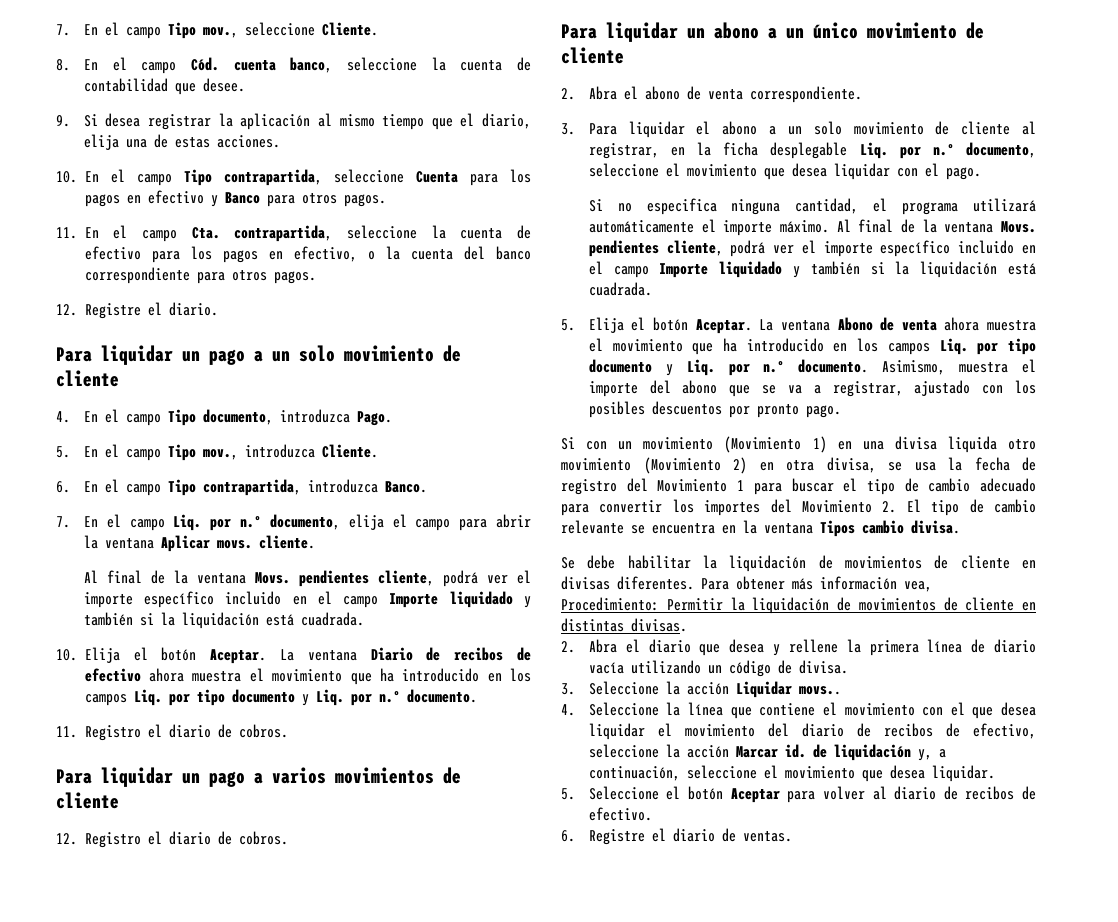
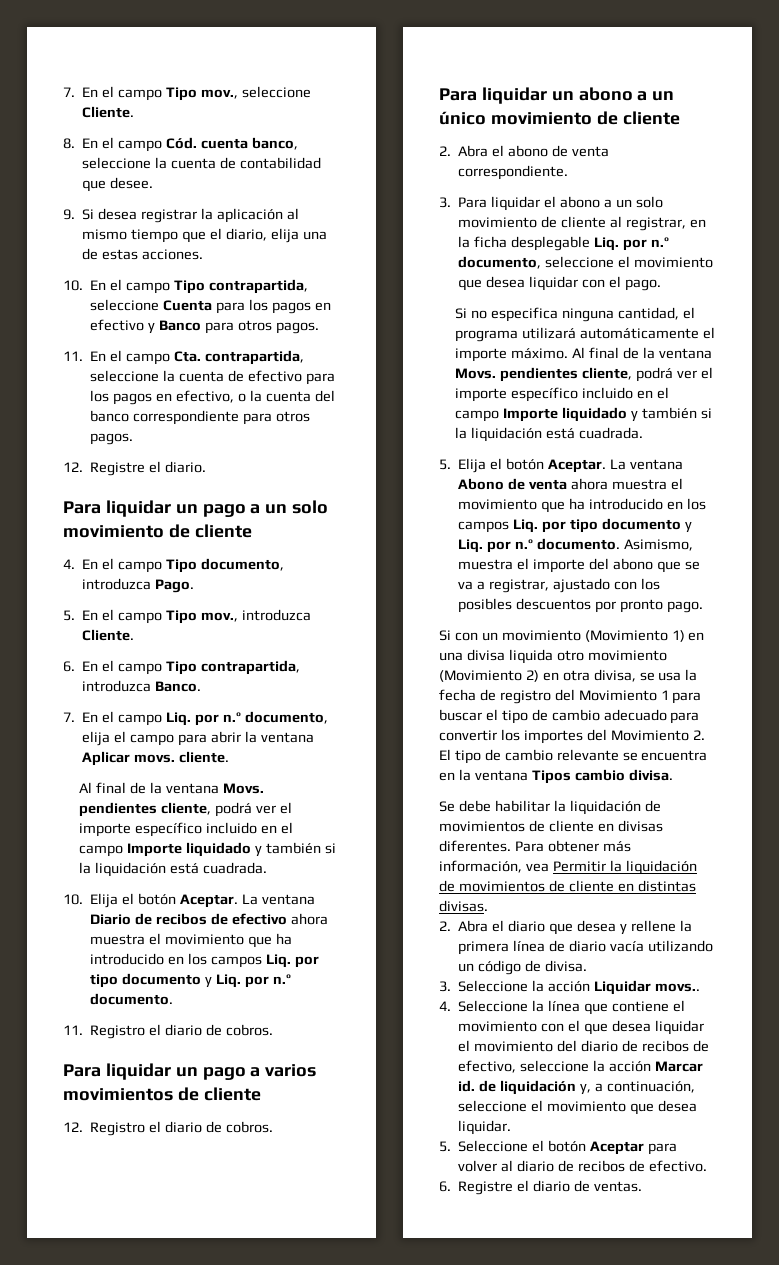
[820,576,932,592] [561,597,659,611] información vea, Procedimiento: -> [439,860,549,873] información, vea

